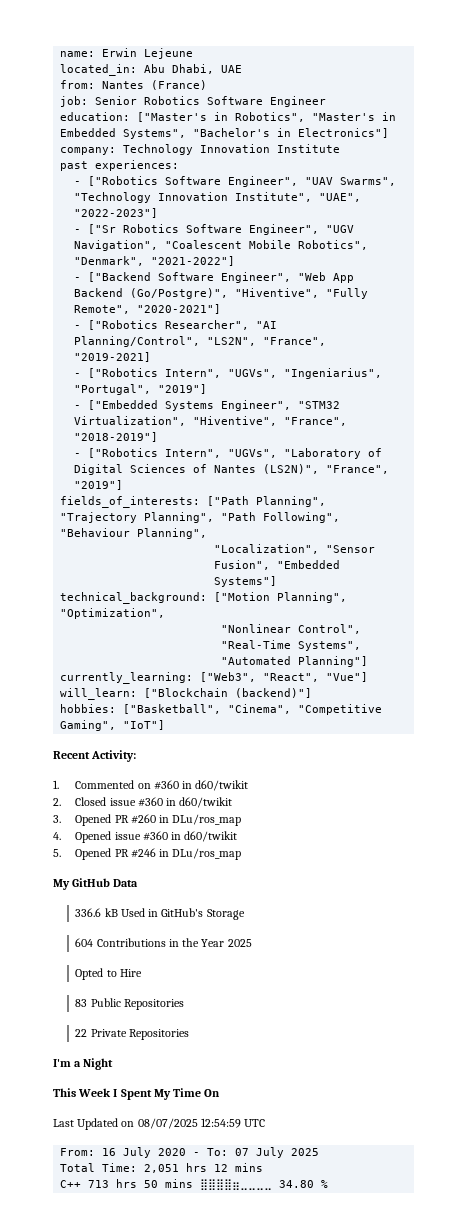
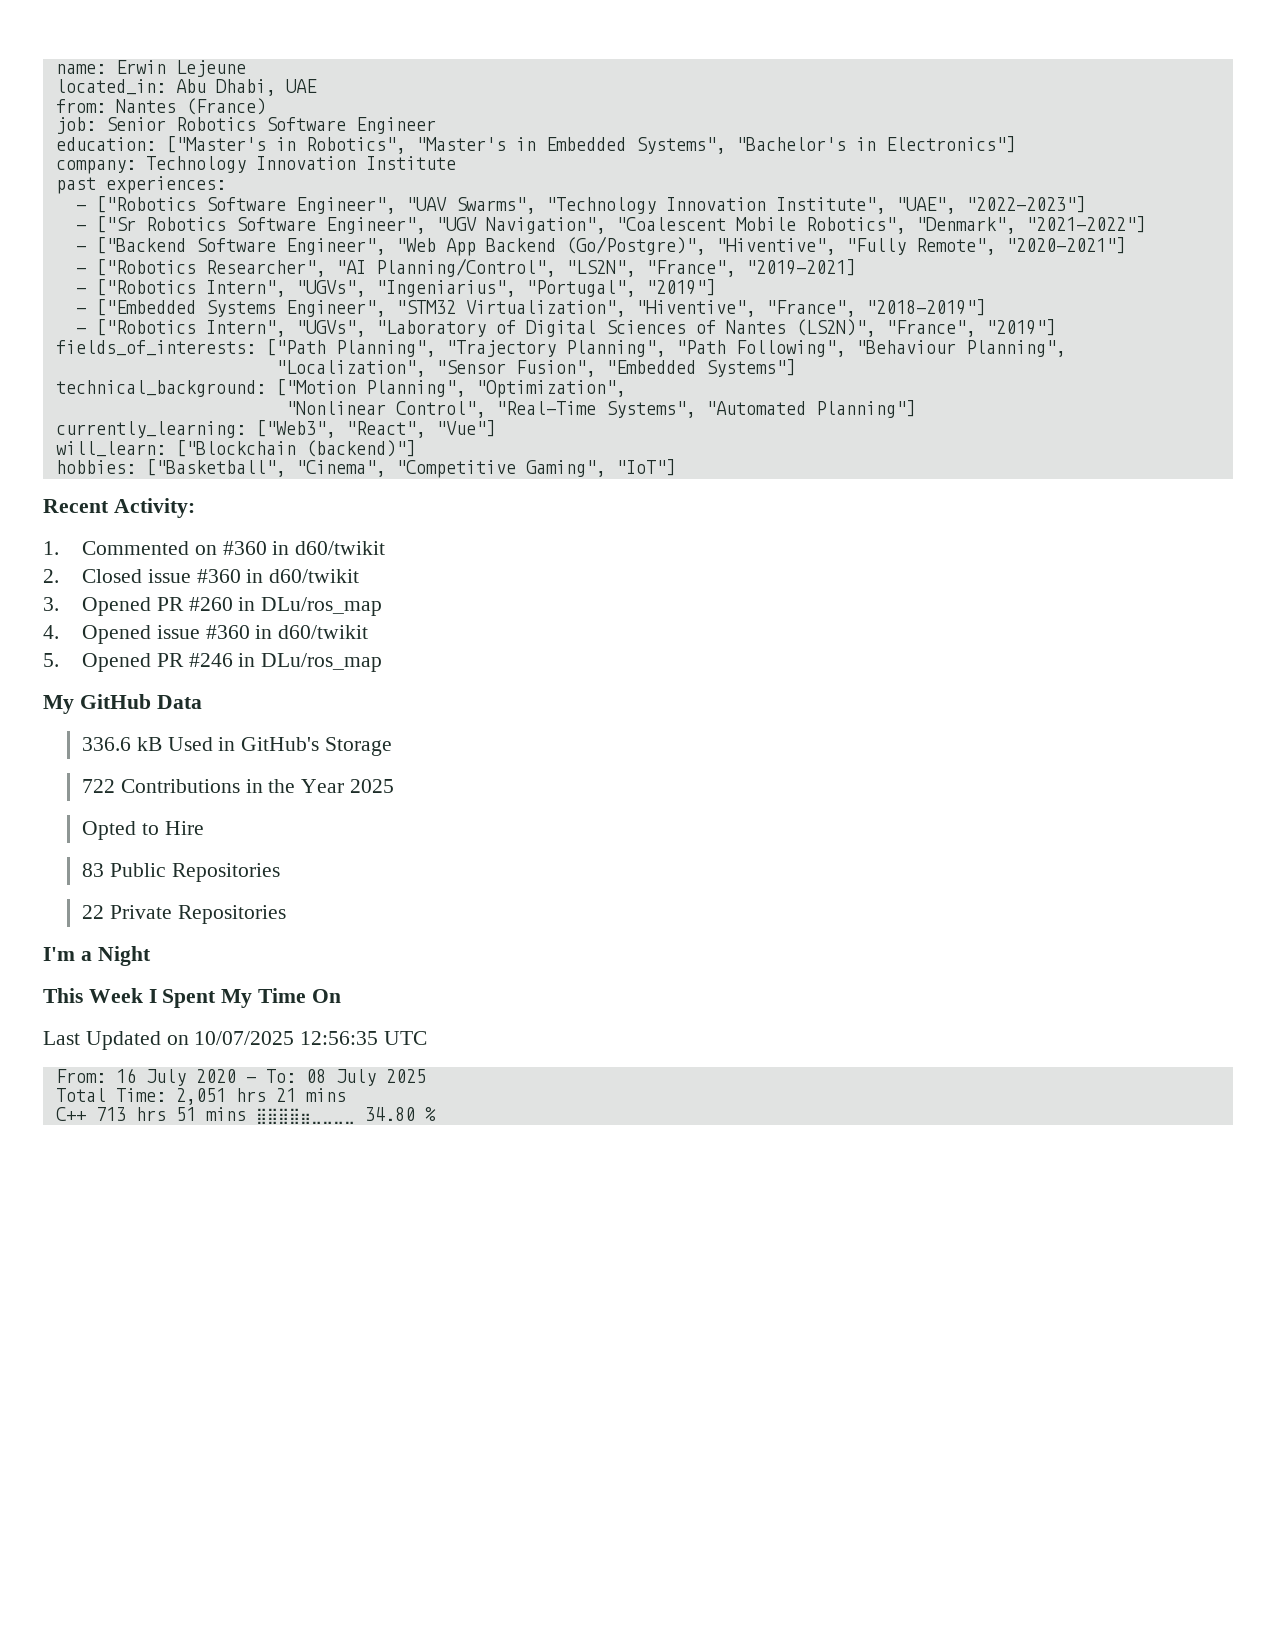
[75,938,94,947] 604 -> [82,779,116,793] 722
[137,1118,241,1129] 08/07/2025 12:54:59 -> [194,1031,379,1045] 10/07/2025 12:56:35
[235,1148,250,1156] 07 -> [305,1069,326,1083] 08
[214,1164,229,1172] 12 -> [275,1088,296,1102] 21
[144,1180,159,1188] 50 -> [175,1107,196,1121] 51

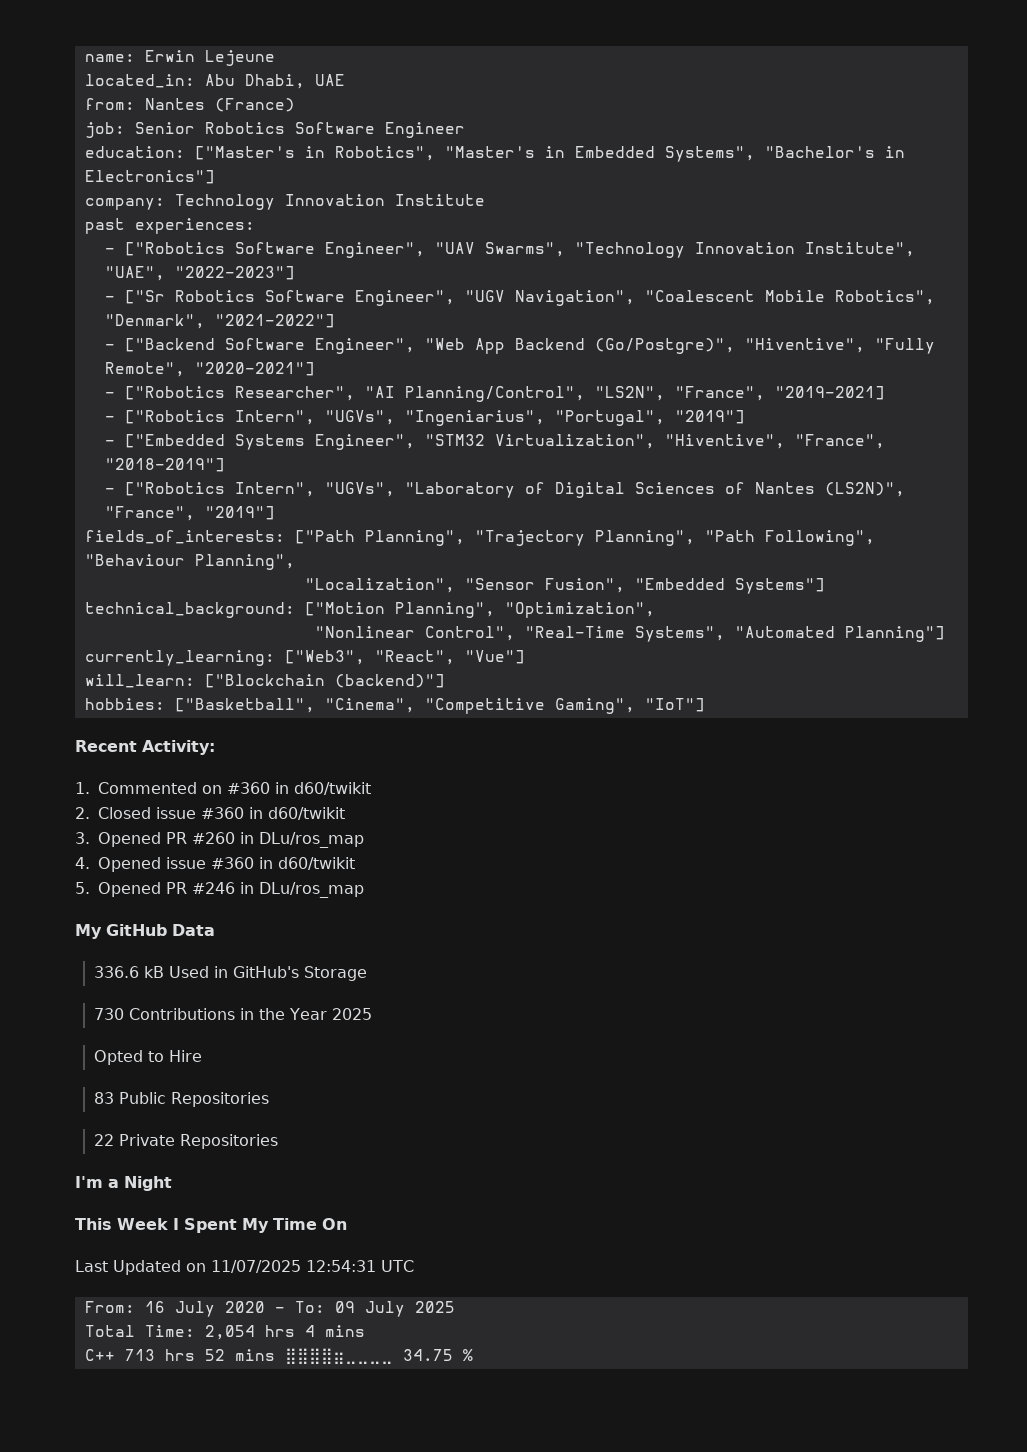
[82,779,116,793] 722 -> [94,1008,125,1020] 730
[194,1031,379,1045] 10/07/2025 12:56:35 -> [211,1260,376,1273] 11/07/2025 12:54:31
[305,1069,326,1083] 08 -> [334,1301,355,1313] 09
[175,1088,296,1105] 2,051 hrs 21 -> [204,1325,315,1340] 2,054 hrs 4
[175,1107,196,1121] 51 -> [204,1349,225,1361] 52
[364,1107,415,1121] 34.80 -> [402,1349,453,1361] 34.75

